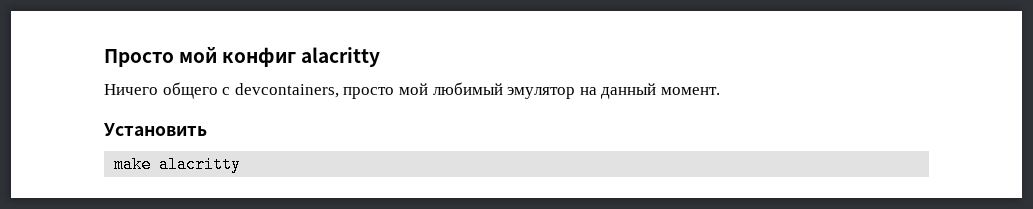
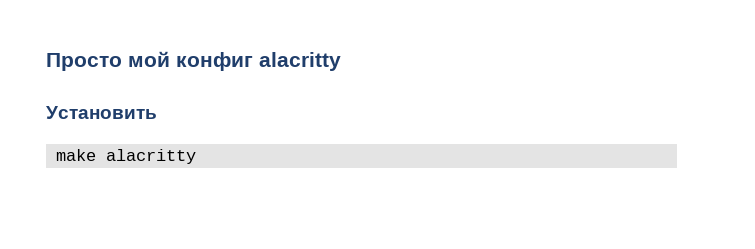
[104,82,720,99] // Ничего общего с devcontainers, просто мой любимый эмулятор на данный момент. -> (341, 61) none

